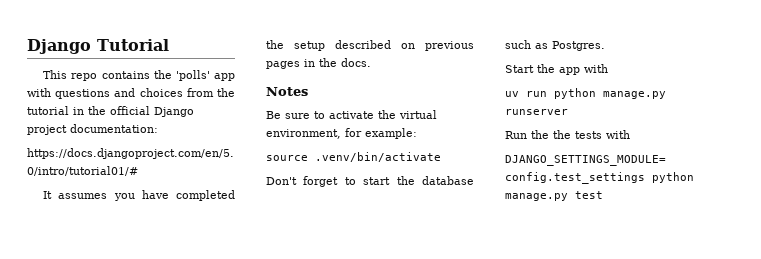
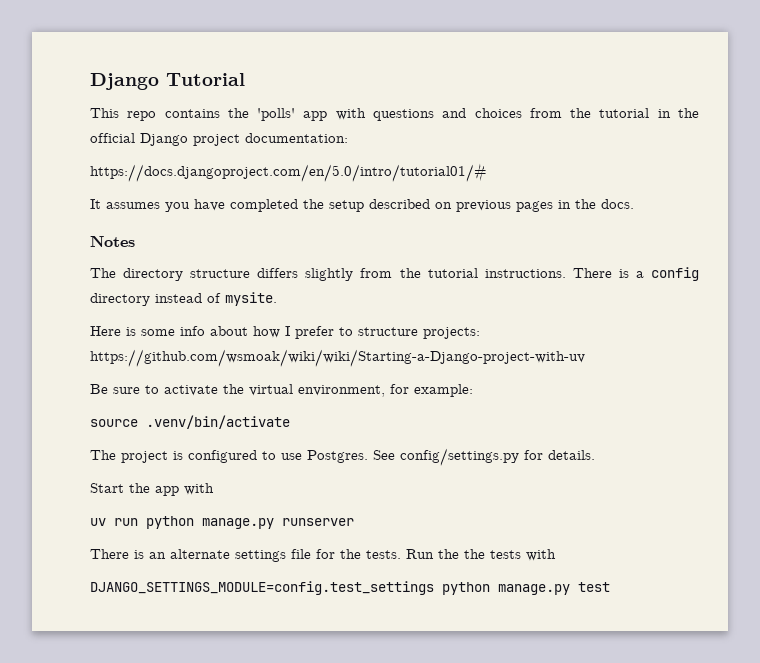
(308, 91) none -> [90,267,700,281] [90,292,277,306] [90,326,480,339] [90,349,585,367] // The directory structure differs slightly from the tutorial instructions. There is a config directory instead of mysite. // Here is some info about how I prefer to structure projects: https://github.com/wsmoak/wiki/wiki/Starting-a-Django-project-with-uv
[266,176,474,187] [505,40,605,51] Don't forget to start the database such as Postgres. -> [90,448,595,466] The project is configured to use Postgres. See config/settings.py for details.
(568, 112) none -> [90,549,401,562] There is an alternate settings file for the tests.

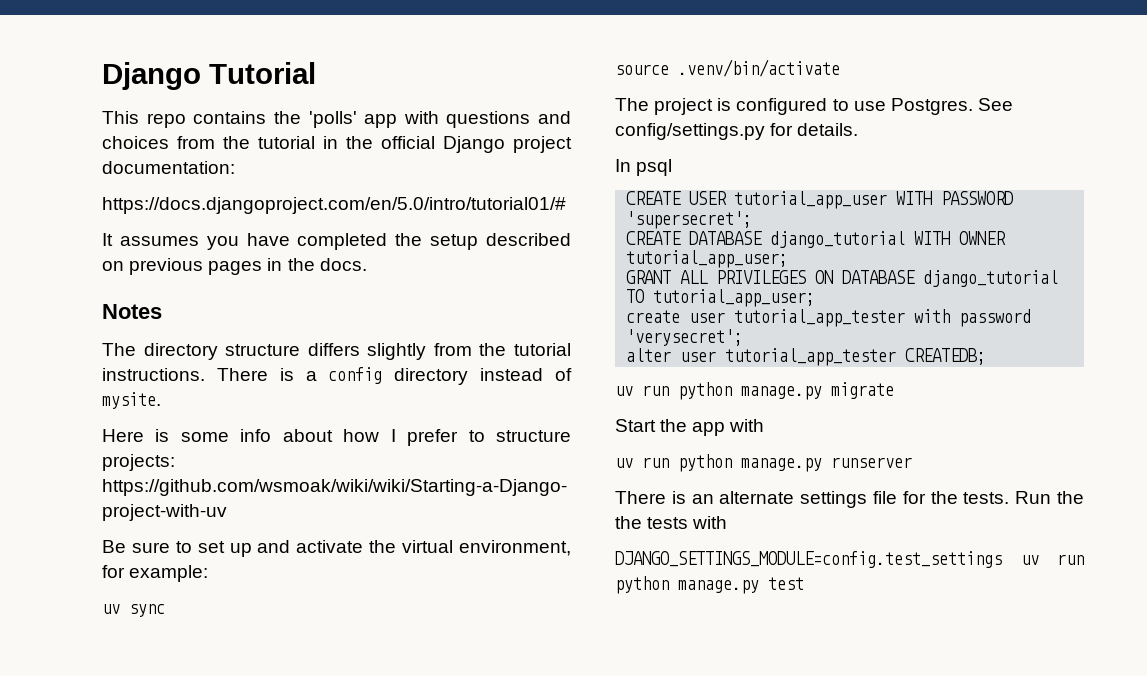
(159, 389) none -> [197,540,291,557] set up and
(473, 390) none -> [102,604,165,617] // uv sync
(595, 455) none -> [615,159,673,176] [626,191,1014,209] [626,211,753,229] [626,231,1007,248] [626,250,789,268] [626,270,1059,287] [626,289,816,307] [626,309,1032,327] [626,329,744,346] [626,348,987,366] [615,382,894,400] // In psql // CREATE USER tutorial_app_user WITH PASSWORD 'supersecret'; // CREATE DATABASE django_tutorial WITH OWNER tutorial_app_user; // GRANT ALL PRIVILEGES ON DATABASE django_tutorial TO tutorial_app_user; // create user tutorial_app_tester with password 'verysecret'; // alter user tutorial_app_tester CREATEDB; // uv run python manage.py migrate
(434, 588) none -> [1020,554,1084,565] uv run

